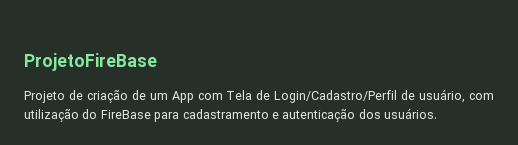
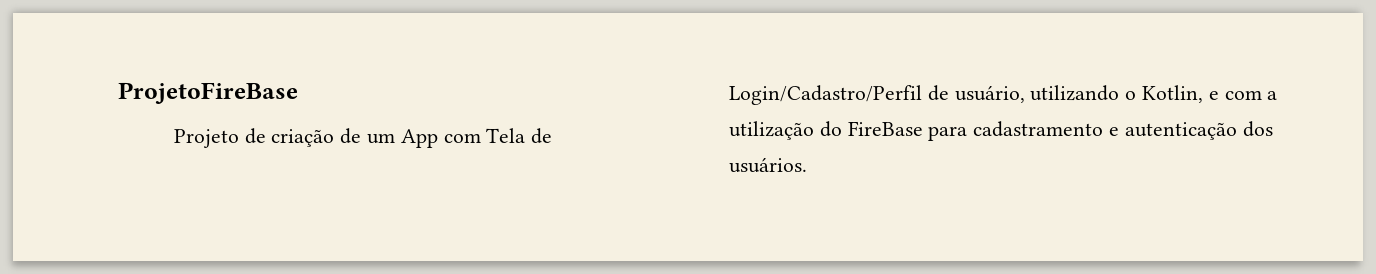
[469,93,495,100] com -> [1030,85,1278,103] utilizando o Kotlin, e com a

